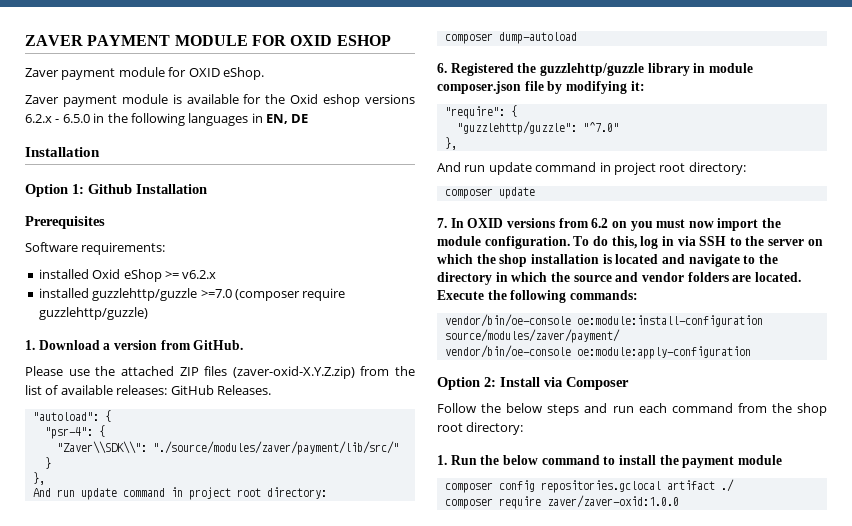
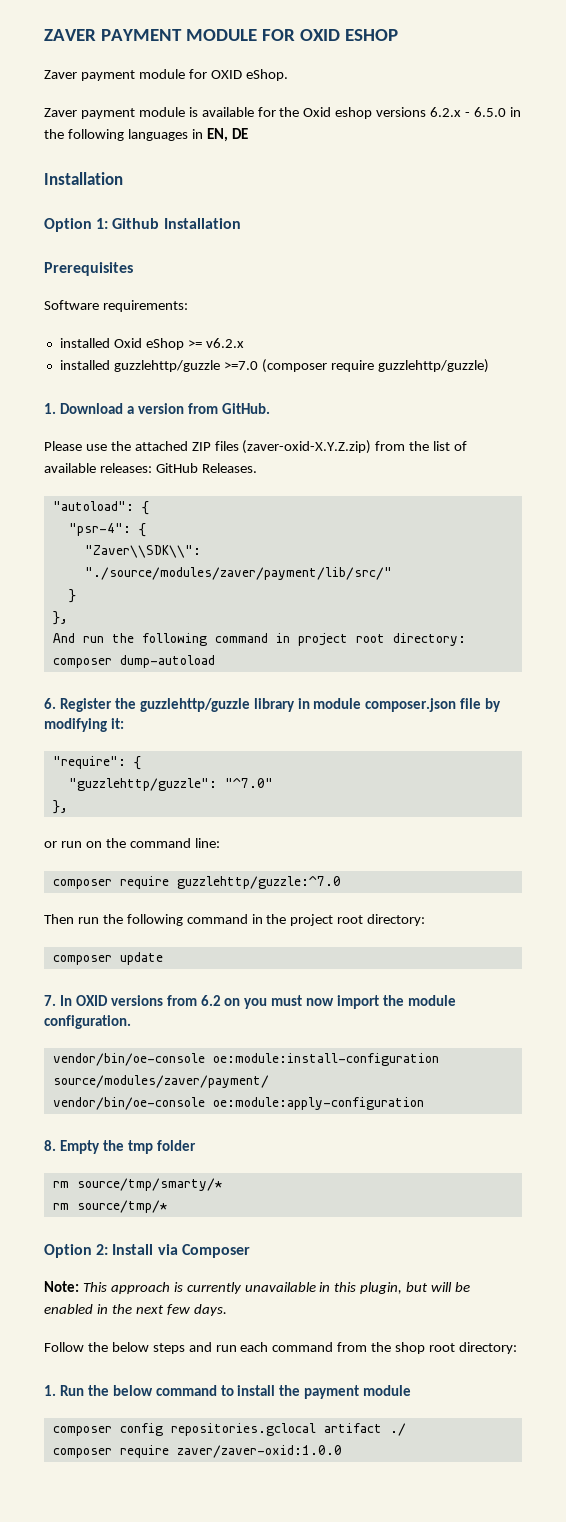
[80,488,117,500] update -> [111,633,207,646] the following
[450,63,514,76] Registered -> [59,698,112,712] Register
[437,162,611,175] And run update command in -> [44,838,220,848] [52,876,341,889] [44,914,287,926] or run on the command line: // composer require guzzlehttp/guzzle:^7.0 // Then run the following command in the
[573,236,823,249] [437,254,778,267] [437,272,801,285] [437,290,638,303] To do this, log in via SSH to the server on which the shop installation is located and navigate to the directory in which the source and vendor folders are located. Execute the following commands: -> (131, 1022) none
(751, 352) none -> [44,1140,196,1154] [52,1178,222,1191] [52,1200,167,1213] // 8. Empty the tmp folder // rm source/tmp/smarty/* // rm source/tmp/*
(629, 383) none -> [44,1281,471,1294] [44,1304,227,1316] // Note: This approach is currently unavailable in this plugin, but will be enabled in the next few days.

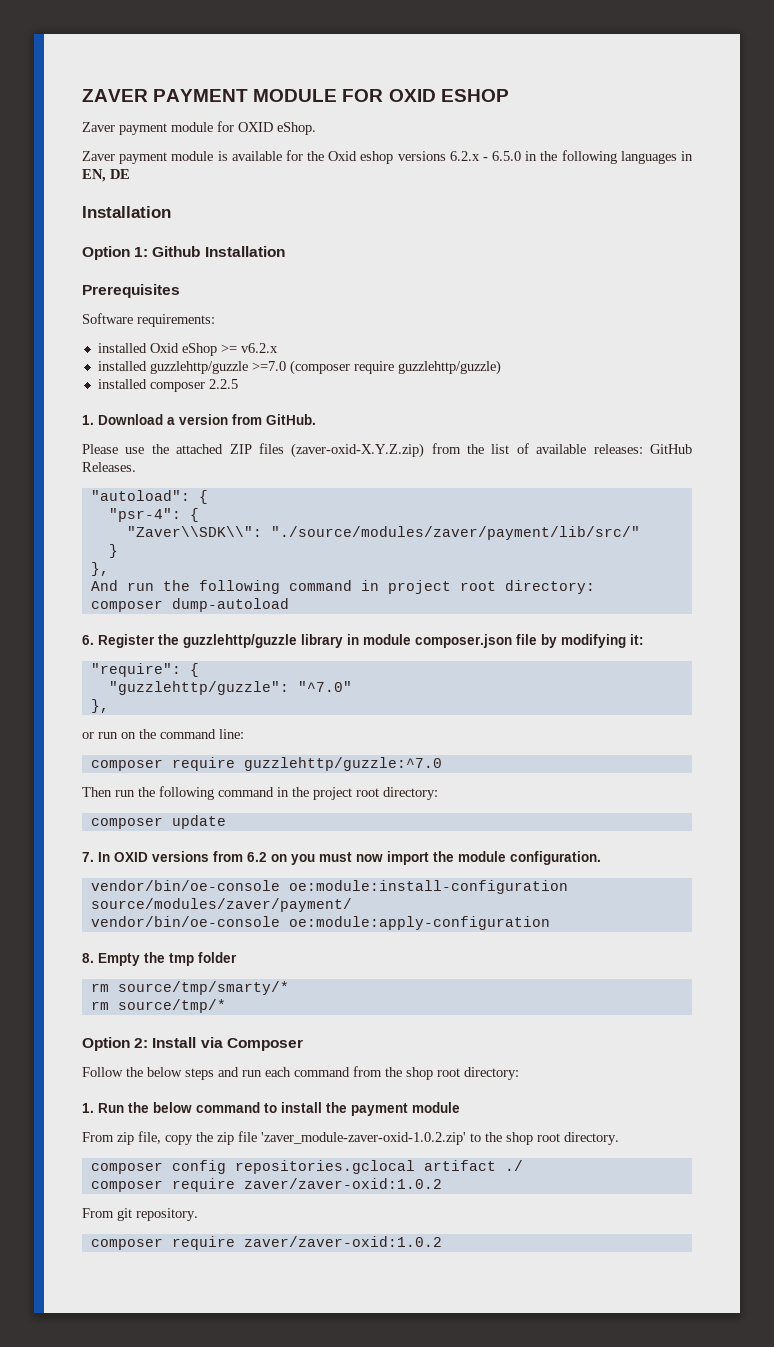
(489, 366) none -> [97,379,238,392] // installed composer 2.2.5
[44,1281,471,1294] [44,1304,227,1316] // Note: This approach is currently unavailable in this plugin, but will be enabled in the next few days. -> (303, 1044) none
(412, 1390) none -> [82,1131,619,1145] // From zip file, copy the zip file 'zaver_module-zaver-oxid-1.0.2.zip' to the shop root directory.
[176,1445,342,1458] zaver/zaver-oxid:1.0.0 -> [243,1178,442,1189] [82,1208,198,1221] [90,1236,442,1250] zaver/zaver-oxid:1.0.2 // From git repository. // composer require zaver/zaver-oxid:1.0.2

